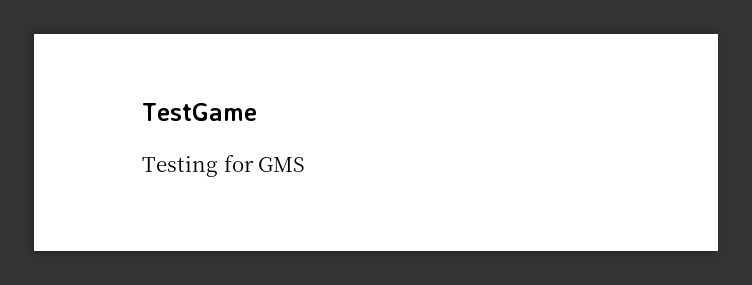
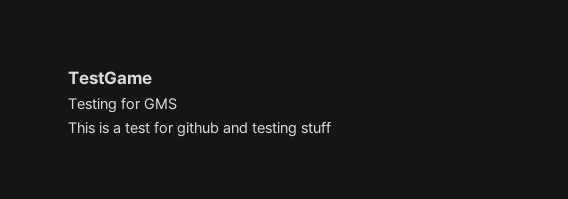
(306, 164) none -> [68,121,332,137] // This is a test for github and testing stuff

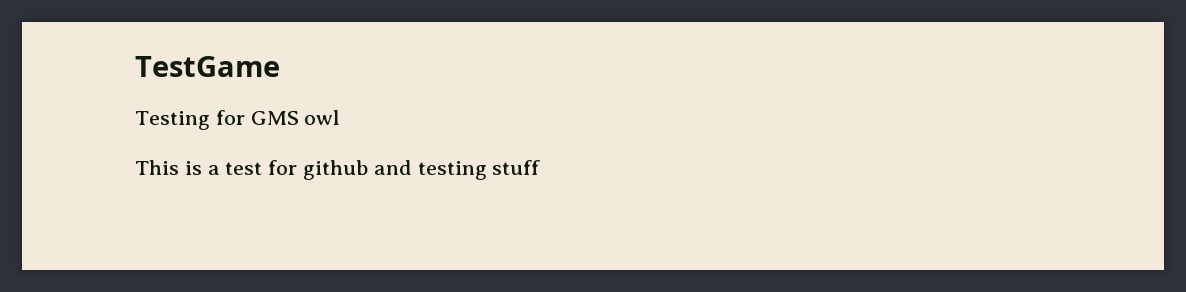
(178, 104) none -> [304,110,341,125] owl

